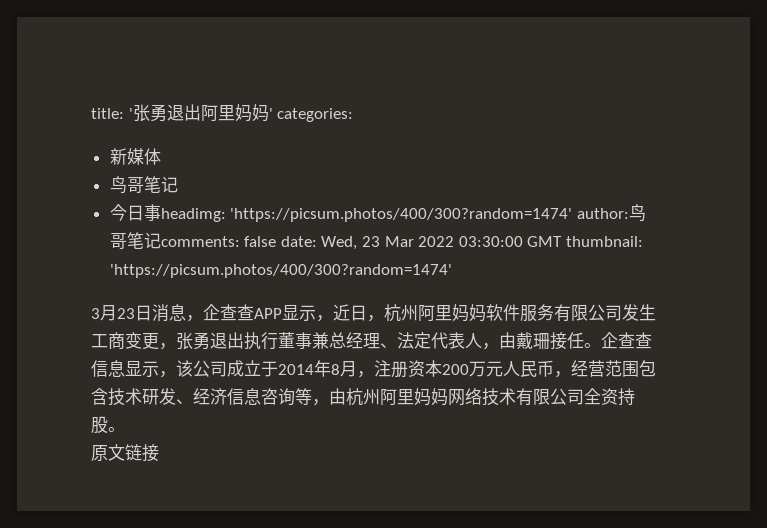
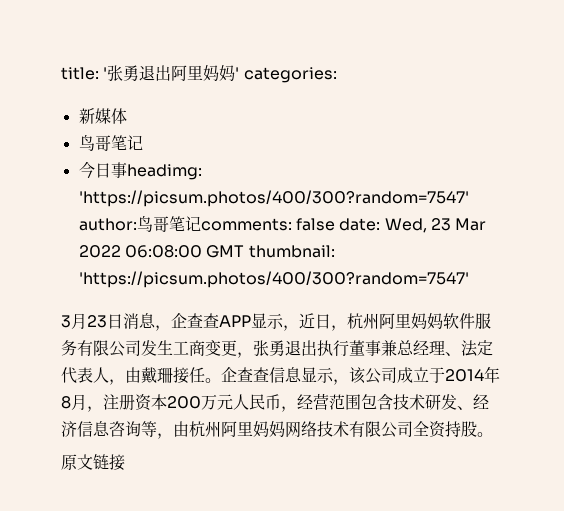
[230,208,573,222] 'https://picsum.photos/400/300?random=1474' -> [78,190,469,207] 'https://picsum.photos/400/300?random=7547'
[458,236,523,247] 03:30:00 -> [124,245,202,258] 06:08:00
[109,264,452,278] 'https://picsum.photos/400/300?random=1474' -> [78,271,469,288] 'https://picsum.photos/400/300?random=7547'

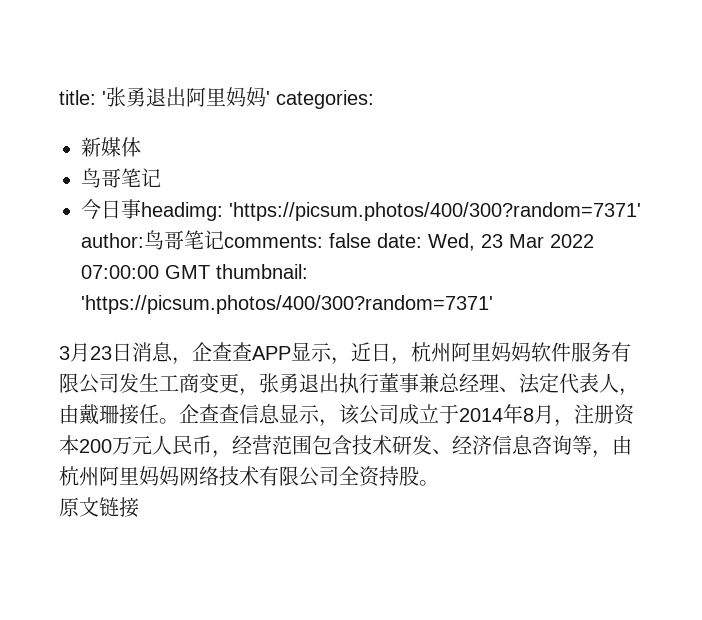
[78,190,469,207] 'https://picsum.photos/400/300?random=7547' -> [229,202,641,221] 'https://picsum.photos/400/300?random=7371'
[124,245,202,258] 06:08:00 -> [81,265,159,279] 07:00:00
[78,271,469,288] 'https://picsum.photos/400/300?random=7547' -> [81,295,493,314] 'https://picsum.photos/400/300?random=7371'

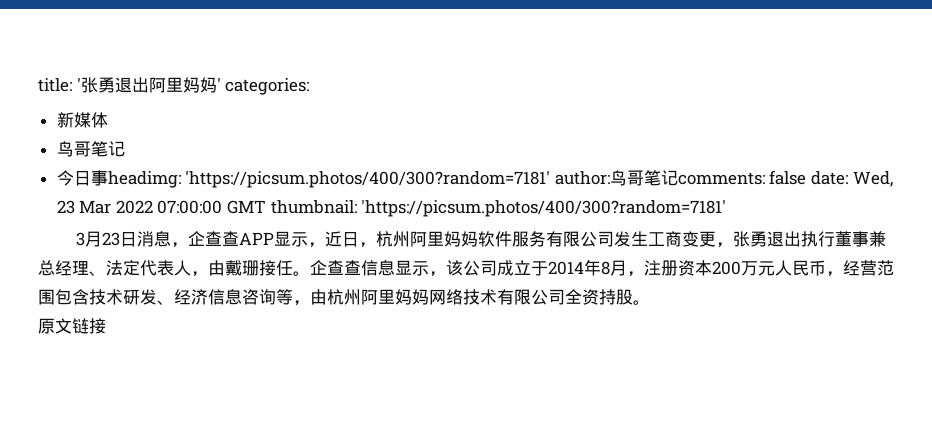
[229,202,641,221] 'https://picsum.photos/400/300?random=7371' -> [185,171,551,188] 'https://picsum.photos/400/300?random=7181'
[81,295,493,314] 'https://picsum.photos/400/300?random=7371' -> [361,200,727,217] 'https://picsum.photos/400/300?random=7181'

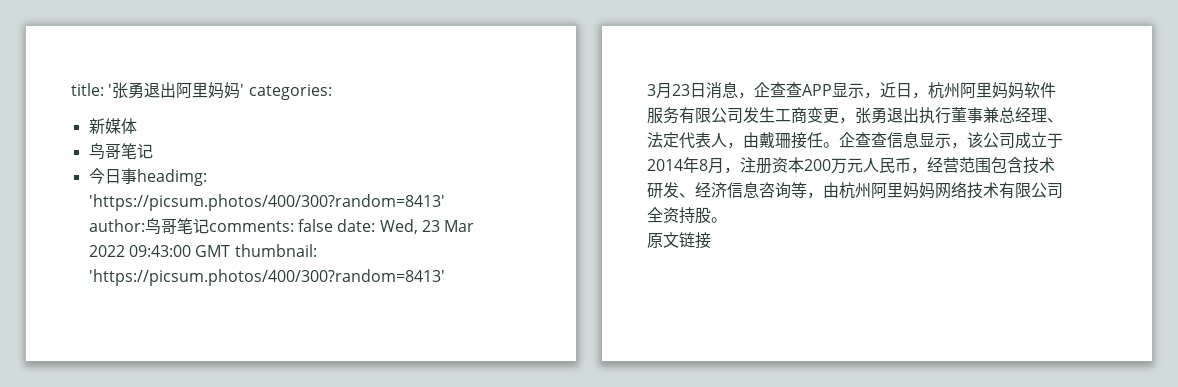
[185,171,551,188] 'https://picsum.photos/400/300?random=7181' -> [88,194,445,211] 'https://picsum.photos/400/300?random=8413'
[157,200,223,214] 07:00:00 -> [128,245,191,257] 09:43:00
[361,200,727,217] 'https://picsum.photos/400/300?random=7181' -> [88,269,445,286] 'https://picsum.photos/400/300?random=8413'

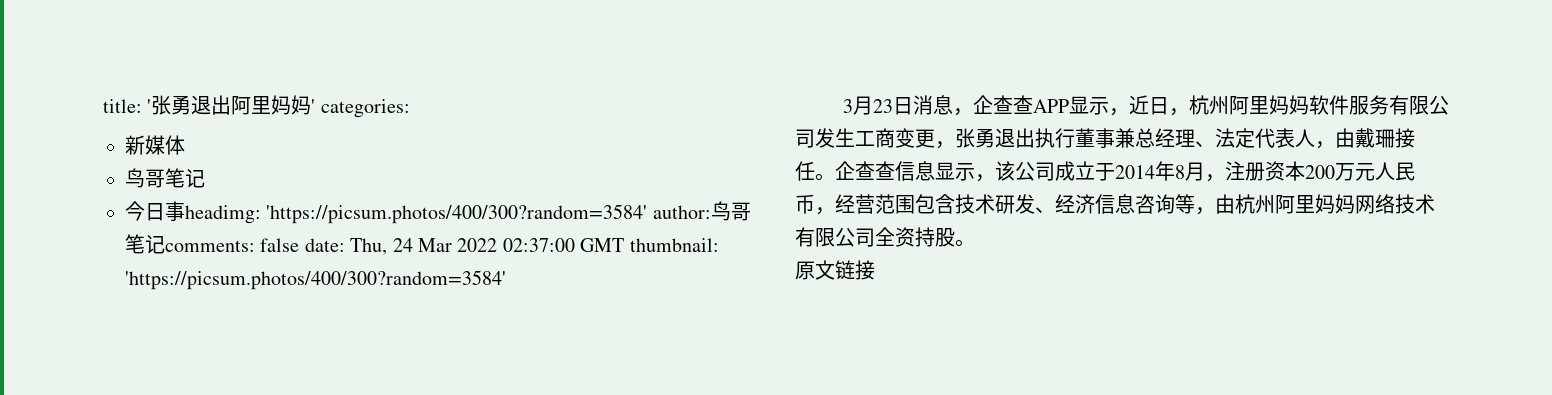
[88,194,445,211] 'https://picsum.photos/400/300?random=8413' -> [266,204,648,224] 'https://picsum.photos/400/300?random=3584'
[379,219,440,234] Wed, 23 -> [350,238,413,255] Thu, 24
[128,245,191,257] 09:43:00 -> [502,238,575,252] 02:37:00
[88,269,445,286] 'https://picsum.photos/400/300?random=8413' -> [125,270,506,290] 'https://picsum.photos/400/300?random=3584'

